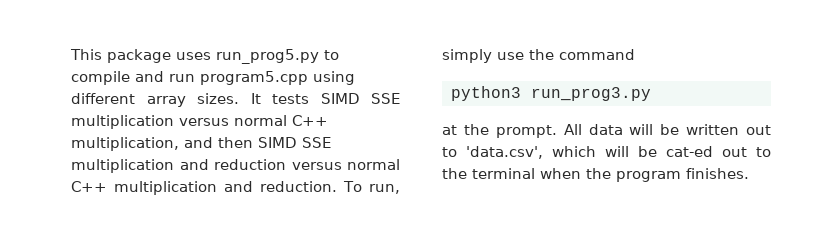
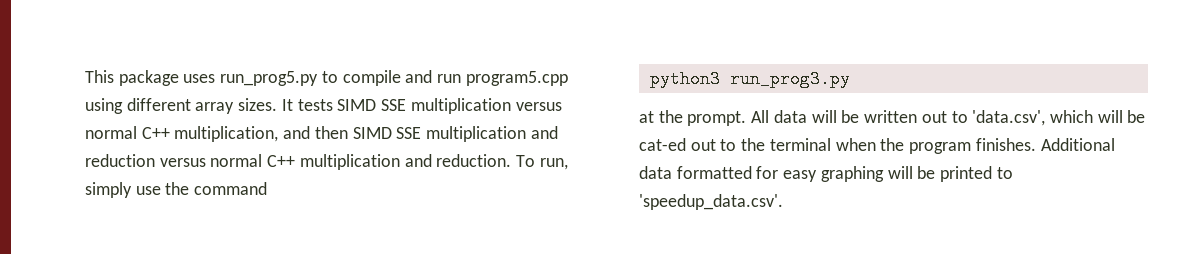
(749, 173) none -> [1040,138,1115,151] [639,166,1013,182] [639,194,783,210] Additional data formatted for easy graphing will be printed to 'speedup_data.csv'.

